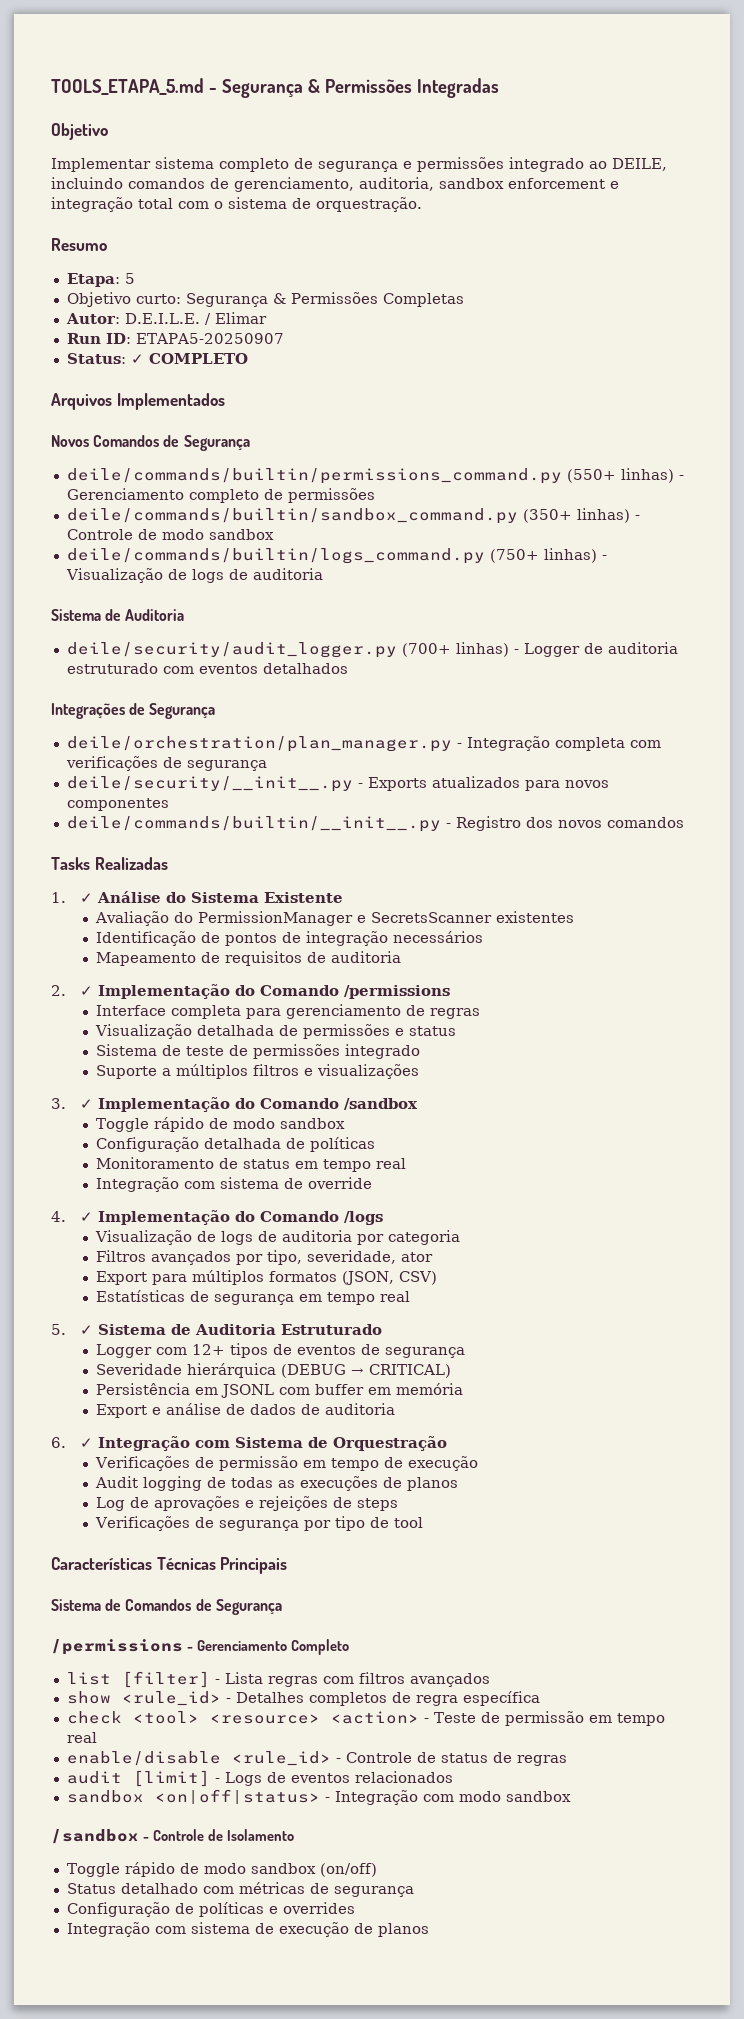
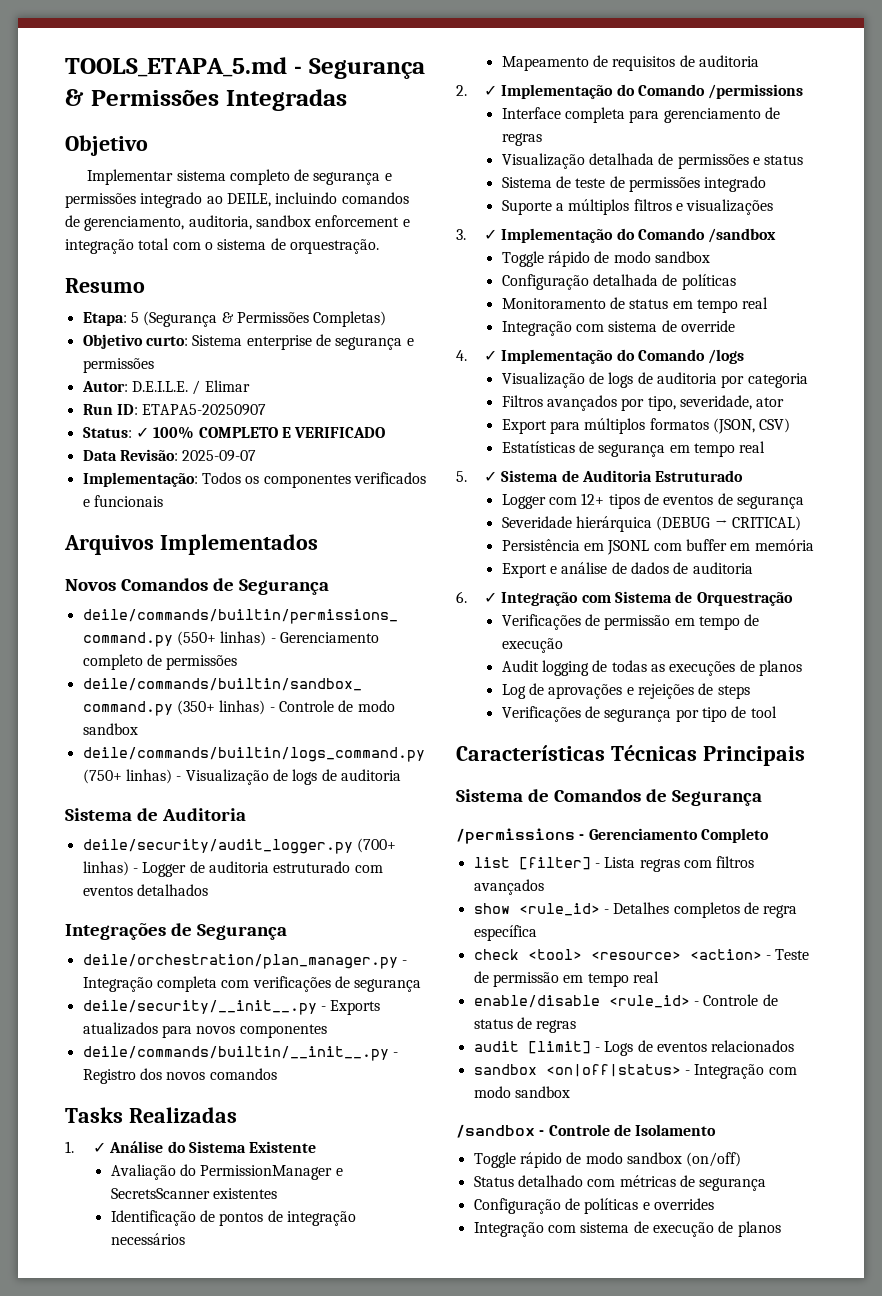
[66,292,464,307] // Objetivo curto: Segurança & Permissões Completas -> [143,311,387,327] [82,334,414,350] [82,358,154,373] (Segurança & Permissões Completas) // Objetivo curto: Sistema enterprise de segurança e permissões
(144, 359) none -> [153,426,195,439] 100%
(248, 358) none -> [281,427,386,438] [82,449,257,462] [82,472,426,488] [82,495,163,507] E VERIFICADO // Data Revisão: 2025-09-07 // Implementação: Todos os componentes verificados e funcionais

